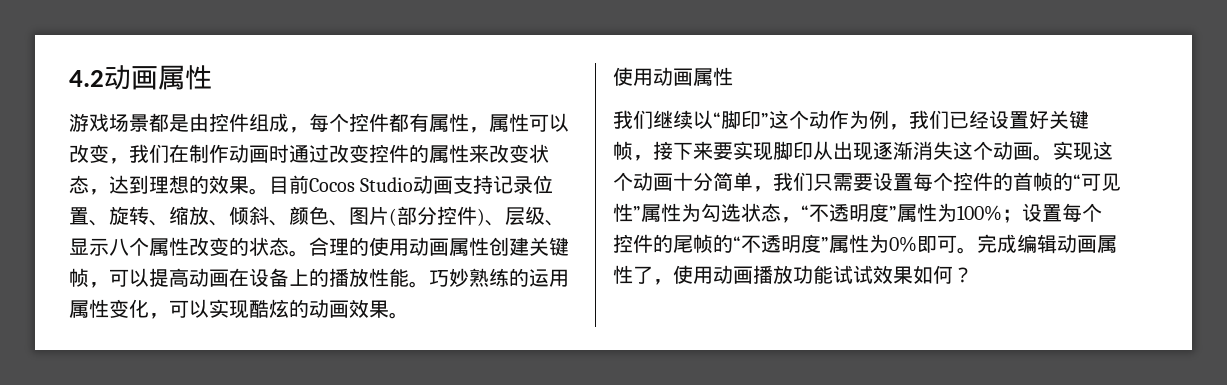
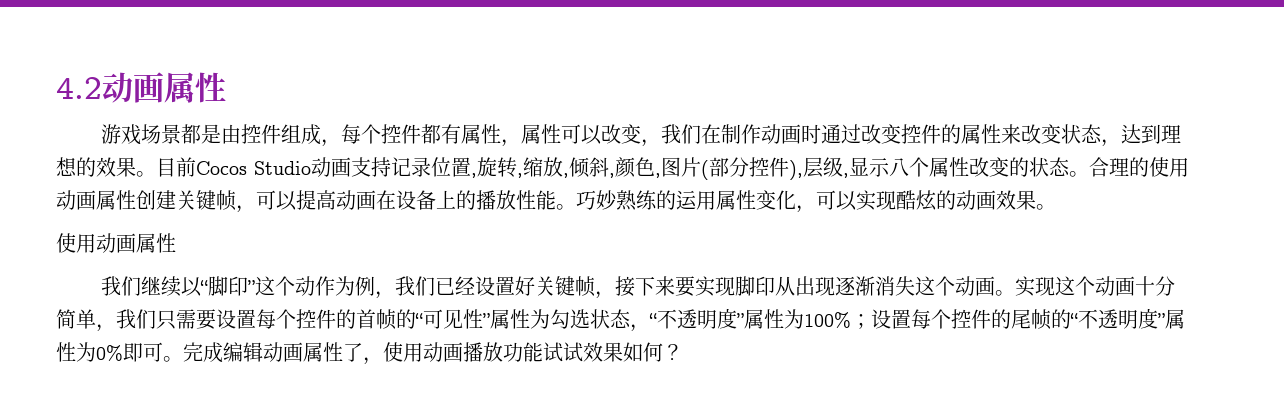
[89,206,349,226] 、旋转、缩放、倾斜、颜色、 -> [471,157,661,178] ,旋转,缩放,倾斜,颜色,
[477,206,565,226] )、层级、 -> [789,157,849,180] ),层级,

